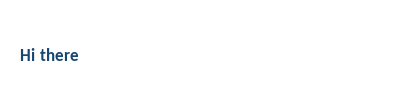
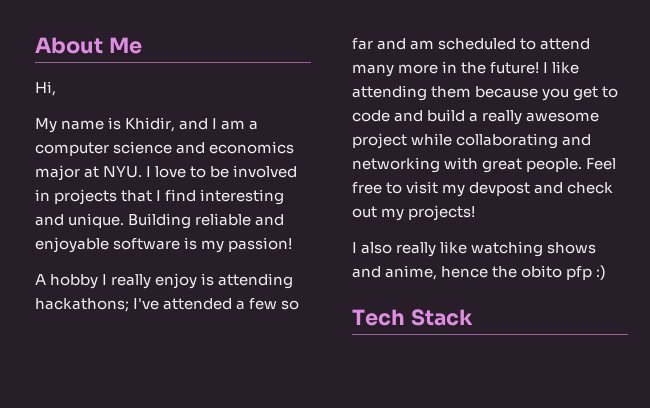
[20,48,79,61] Hi there -> [35,37,142,54] [35,81,56,96] [35,117,259,133] [35,141,295,156] [35,165,298,181] [35,189,285,205] [35,213,285,229] [35,237,293,253] [35,273,294,289] [35,298,300,312] [352,38,591,50] [352,61,580,77] [352,85,619,101] [352,109,600,125] [352,133,592,149] [352,157,617,173] [352,181,614,197] [352,205,476,221] [352,241,597,257] [352,265,607,280] [352,309,473,326] About Me // Hi, // My name is Khidir, and I am a computer science and economics major at NYU. I love to be involved in projects that I find interesting and unique. Building reliable and enjoyable software is my passion! // A hobby I really enjoy is attending hackathons; I've attended a few so far and am scheduled to attend many more in the future! I like attending them because you get to code and build a really awesome project while collaborating and networking with great people. Feel free to visit my devpost and check out my projects! // I also really like watching shows and anime, hence the obito pfp :) // Tech Stack

